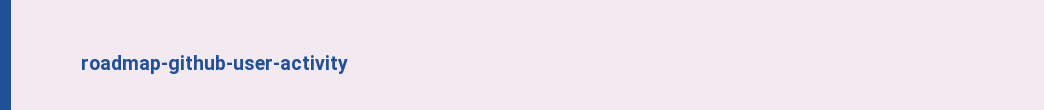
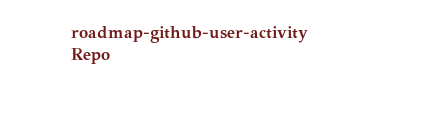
(348, 64) none -> [71,48,110,64] Repo

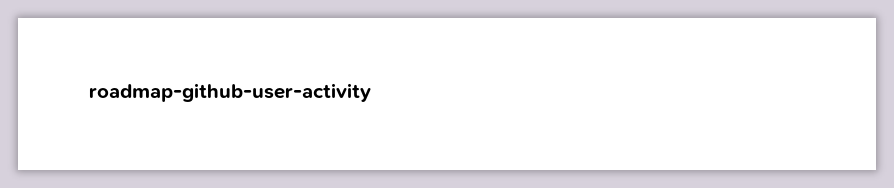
[71,48,110,64] Repo -> (371, 92) none

